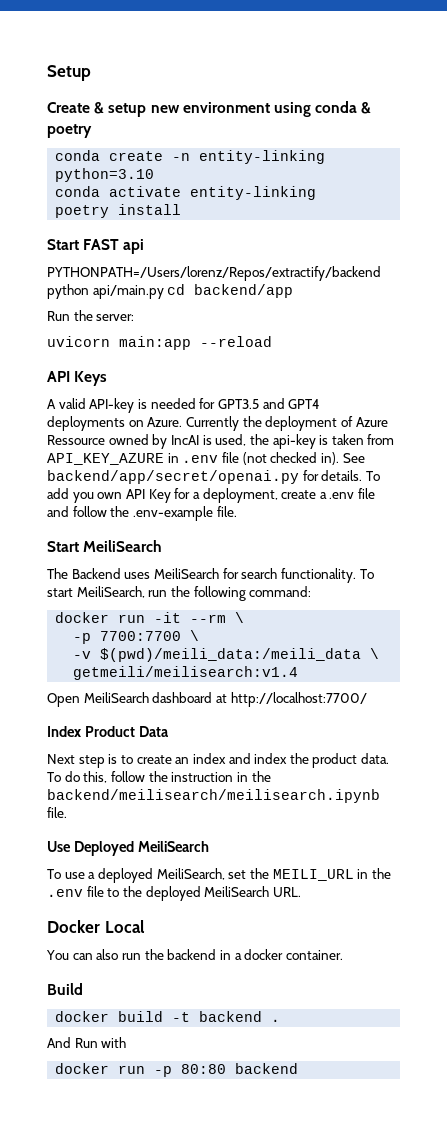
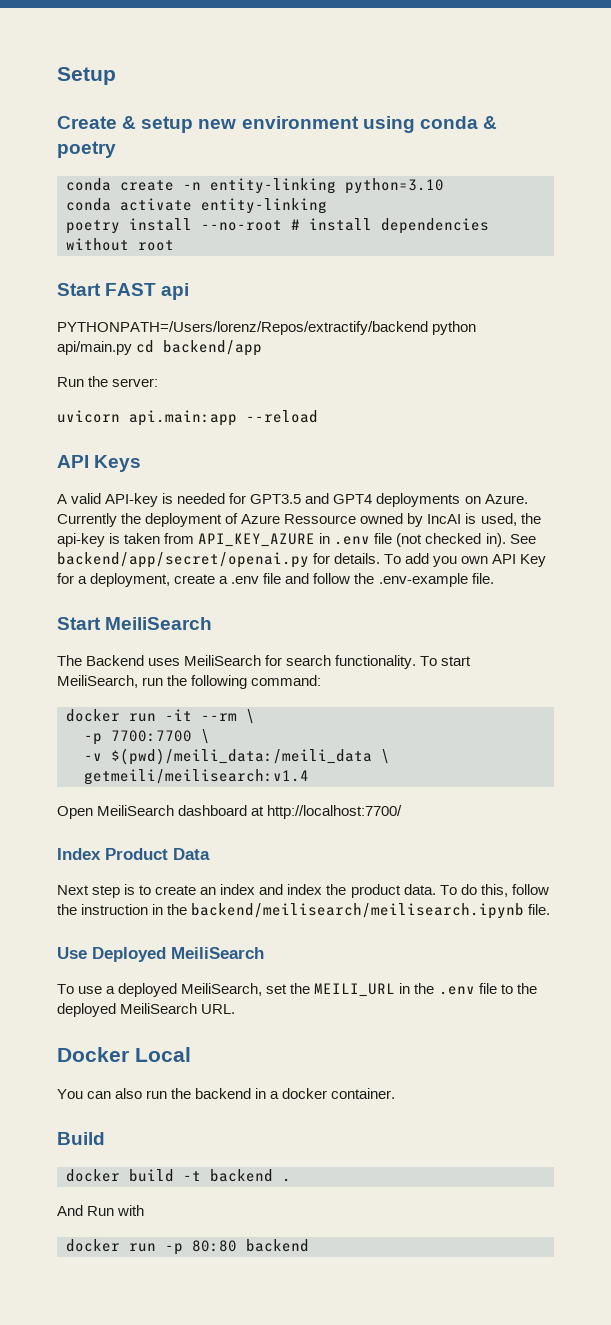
(182, 209) none -> [201,218,489,234] [66,238,174,251] --no-root # install dependencies without root
[119,336,191,350] main:app -> [129,410,237,426] api.main:app

